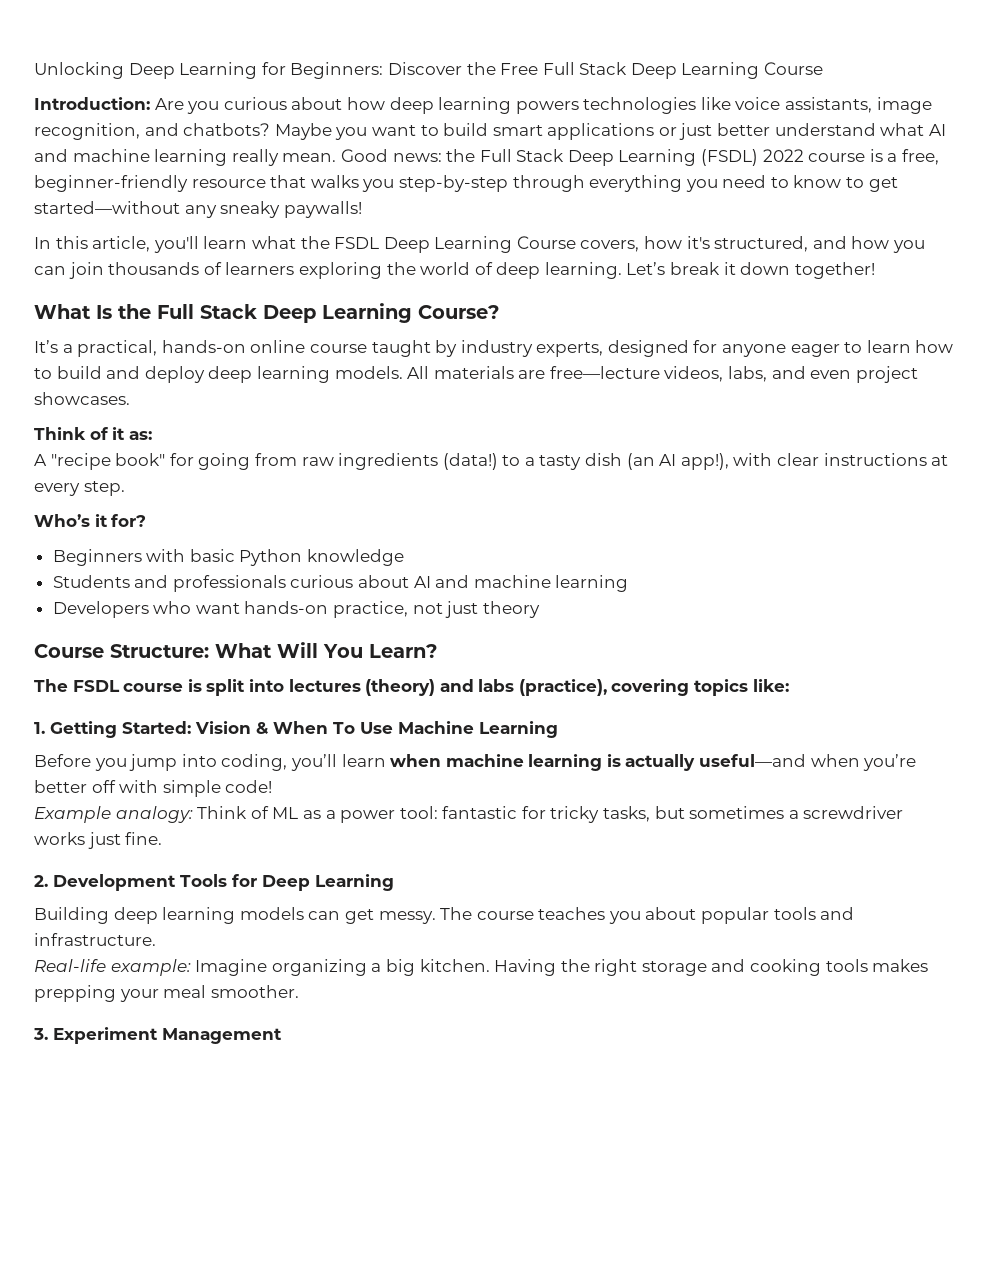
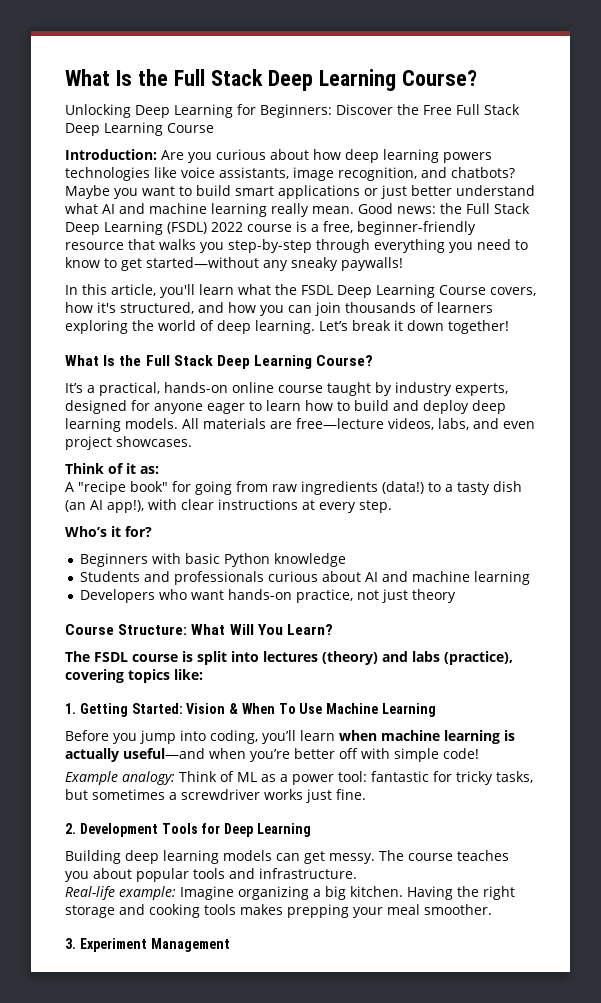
(34, 70) none -> [65,69,477,91] What Is the Full Stack Deep Learning Course? //

